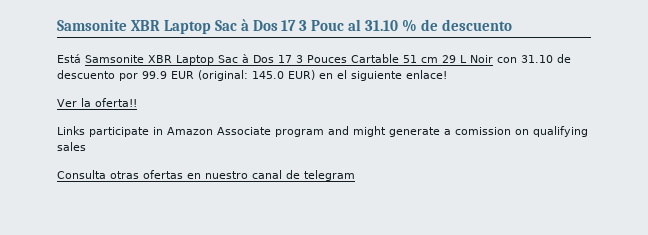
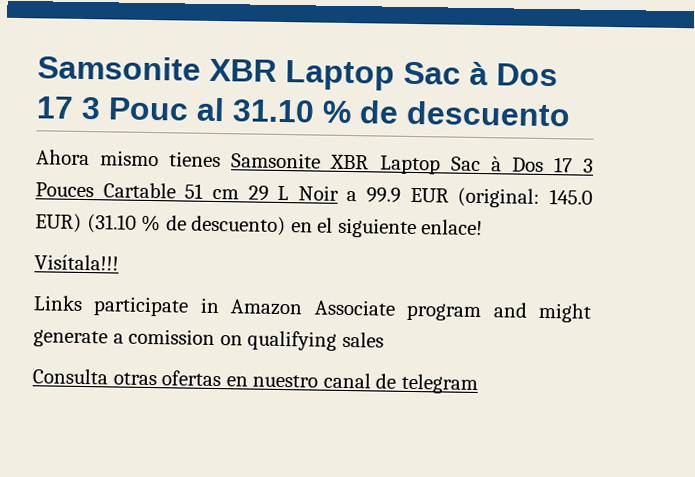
[57,54,81,63] Está -> [36,149,222,168] Ahora mismo tienes
[497,54,571,63] [57,70,138,81] con 31.10 de descuento por -> [346,190,358,202] a
(315, 75) none -> [86,214,287,237] (31.10 % de descuento)
[57,98,137,107] Ver la oferta!! -> [34,254,119,271] Visítala!!!

